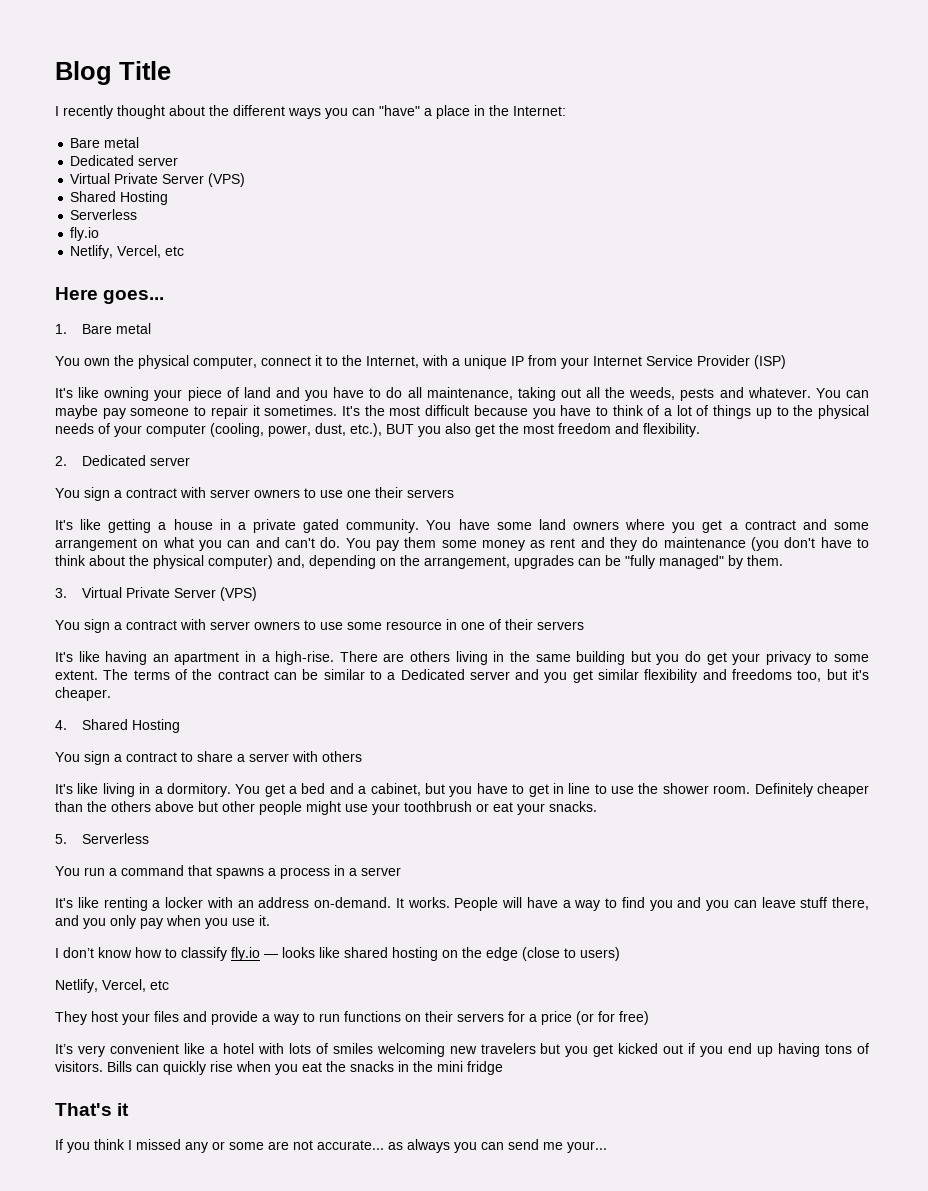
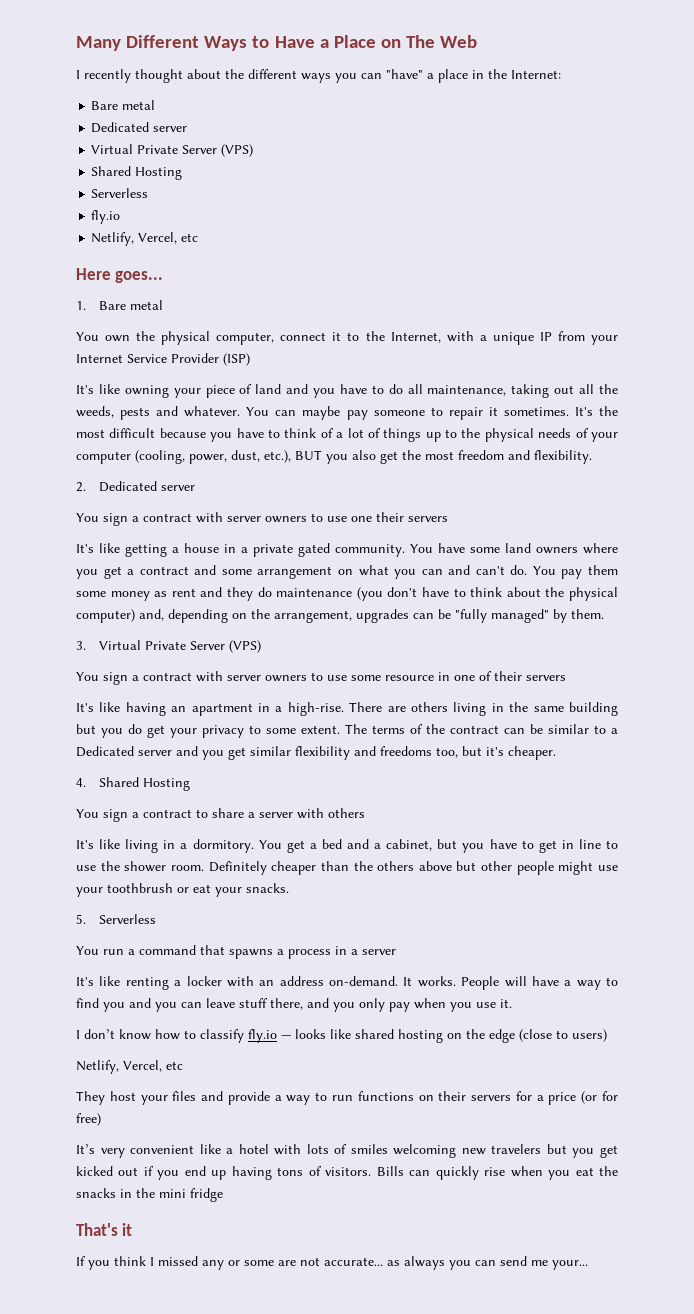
[55,61,171,85] Blog Title -> [76,35,478,51] Many Different Ways to Have a Place on The Web

